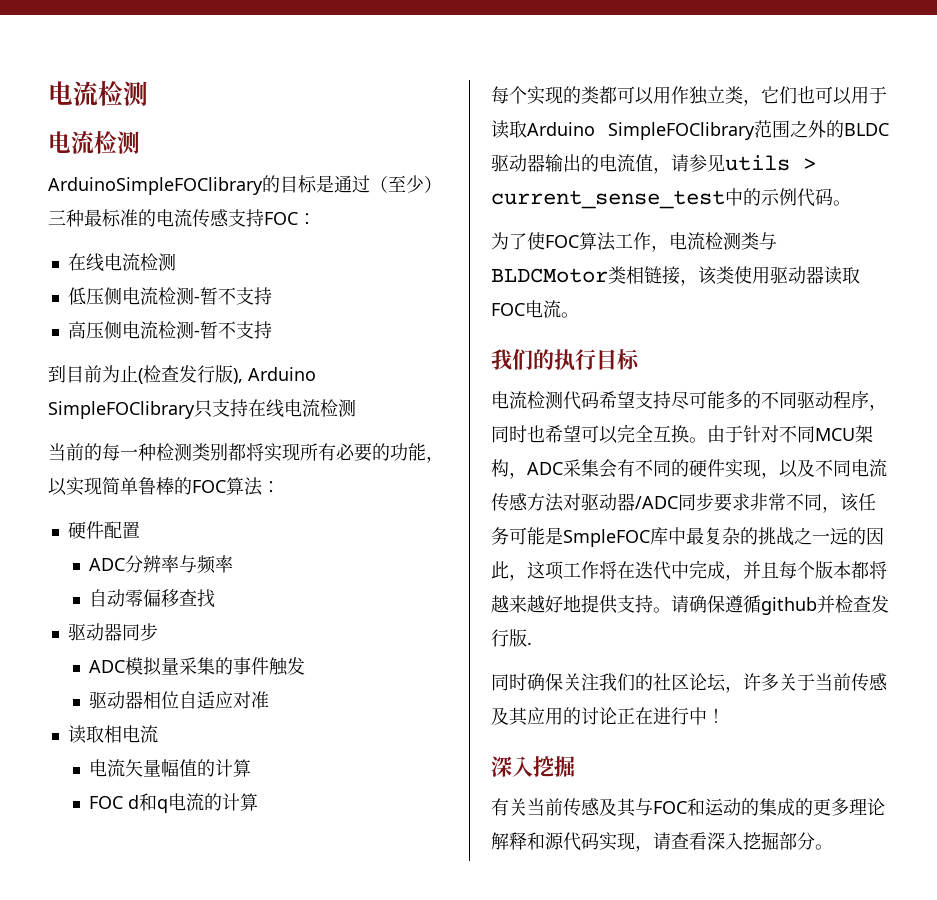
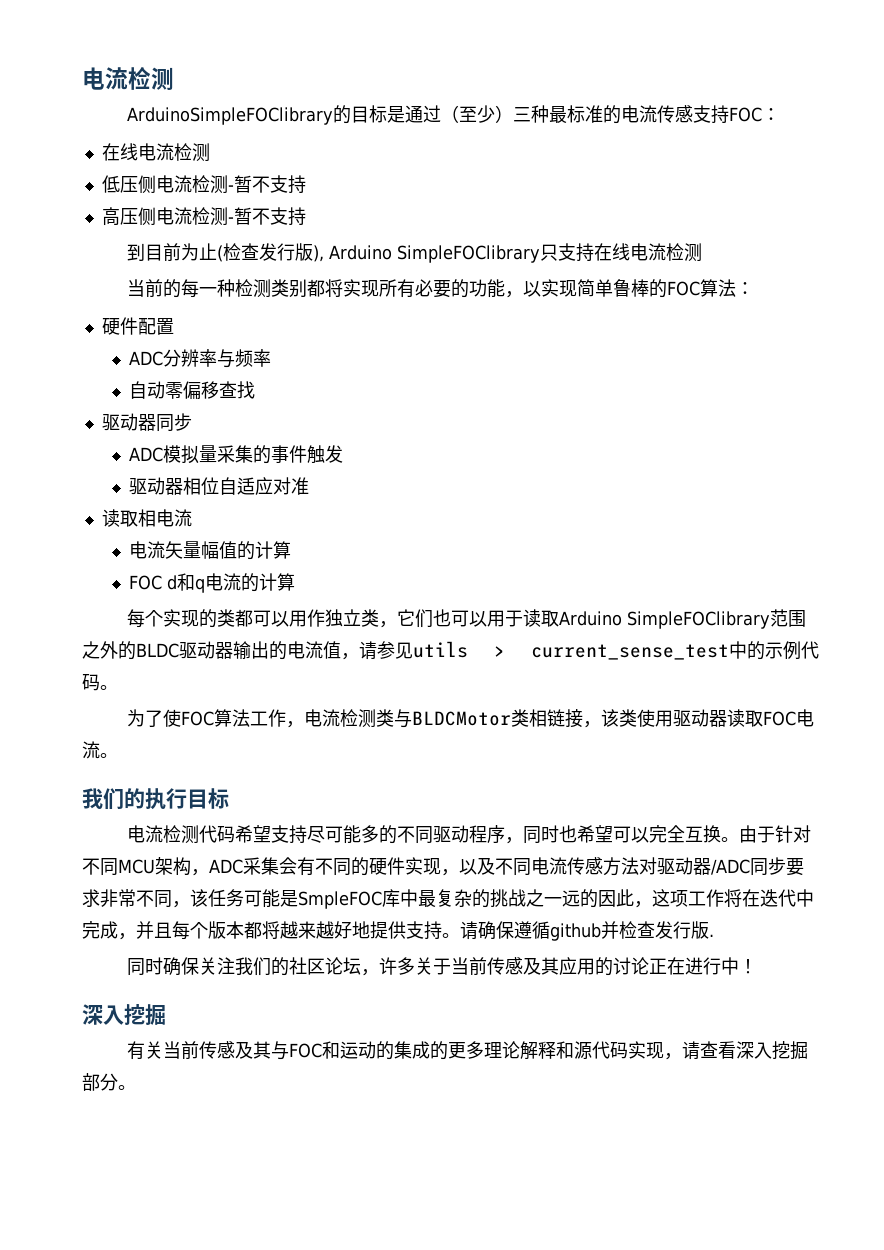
[48,81,148,106] [48,131,140,154] 电流检测 // 电流检测 -> [82,66,174,90] 电流检测

